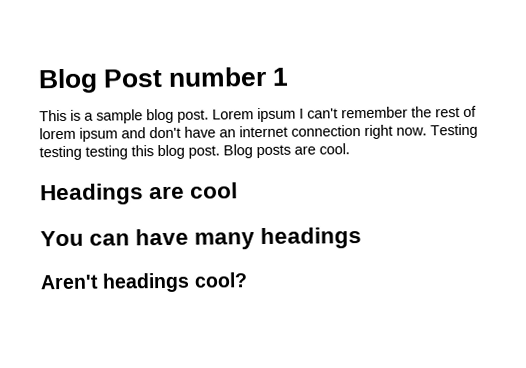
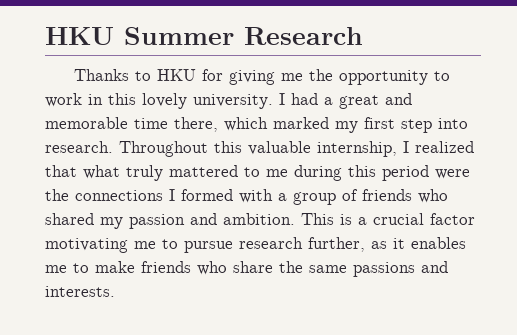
[38,66,290,94] [39,105,477,124] [39,123,478,142] [39,143,350,161] [39,182,239,206] [40,227,363,250] [40,272,248,293] Blog Post number 1 // This is a sample blog post. Lorem ipsum I can't remember the rest of lorem ipsum and don't have an internet connection right now. Testing testing testing this blog post. Blog posts are cool. // Headings are cool // You can have many headings // Aren't headings cool? -> [45,27,363,45] [74,69,451,85] [45,93,412,109] [45,117,468,133] [45,141,474,157] [45,165,470,181] [45,189,448,205] [45,213,475,229] [45,237,466,253] [45,261,448,277] [45,286,115,297] HKU Summer Research // Thanks to HKU for giving me the opportunity to work in this lovely university. I had a great and memorable time there, which marked my first step into research. Throughout this valuable internship, I realized that what truly mattered to me during this period were the connections I formed with a group of friends who shared my passion and ambition. This is a crucial factor motivating me to pursue research further, as it enables me to make friends who share the same passions and interests.

